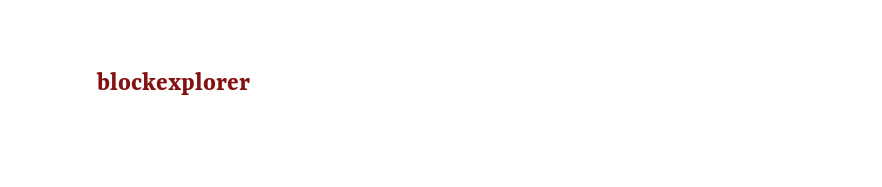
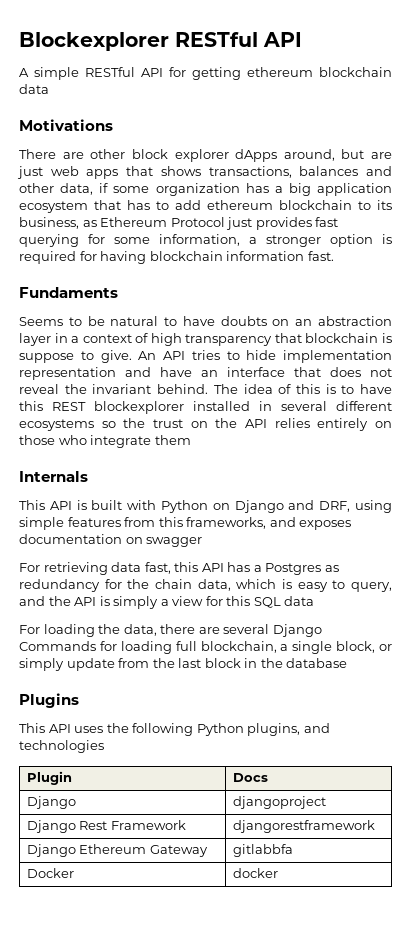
[96,72,250,95] blockexplorer -> [19,32,302,51] [19,67,392,80] [19,84,49,94] [19,119,113,131] [19,149,392,162] [17,166,392,179] [19,183,392,196] [19,200,392,213] [19,217,339,230] [19,234,392,247] [19,251,334,264] [19,287,118,298] [19,316,392,326] [19,333,392,346] [19,350,392,363] [19,367,392,380] [19,384,392,394] [19,401,392,414] [19,418,392,431] [19,435,191,448] [19,471,88,482] [19,500,393,513] [19,517,352,530] [19,534,203,547] [19,562,339,575] [19,579,393,592] [19,596,315,609] [19,624,322,637] [19,641,392,654] [19,658,348,671] [19,693,79,708] [19,723,330,736] [19,740,104,753] [26,771,72,785] [232,773,268,782] [26,796,76,809] [232,796,326,809] [26,820,186,833] [232,820,375,833] [26,844,208,857] [232,844,293,857] [26,868,74,878] [232,868,278,878] Blockexplorer RESTful API // A simple RESTful API for getting ethereum blockchain data // Motivations // There are other block explorer dApps around, but are just web apps that shows transactions, balances and other data, if some organization has a big application ecosystem that has to add ethereum blockchain to its business, as Ethereum Protocol just provides fast querying for some information, a stronger option is required for having blockchain information fast. // Fundaments // Seems to be natural to have doubts on an abstraction layer in a context of high transparency that blockchain is suppose to give. An API tries to hide implementation representation and have an interface that does not reveal the invariant behind. The idea of this is to have this REST blockexplorer installed in several different ecosystems so the trust on the API relies entirely on those who integrate them // Internals // This API is built with Python on Django and DRF, using simple features from this frameworks, and exposes documentation on swagger // For retrieving data fast, this API has a Postgres as redundancy for the chain data, which is easy to query, and the API is simply a view for this SQL data // For loading the data, there are several Django Commands for loading full blockchain, a single block, or simply update from the last block in the database // Plugins // This API uses the following Python plugins, and technologies // Plugin | Docs // Django | djangoproject // Django Rest Framework | djangorestframework // Django Ethereum Gateway | gitlabbfa // Docker | docker

